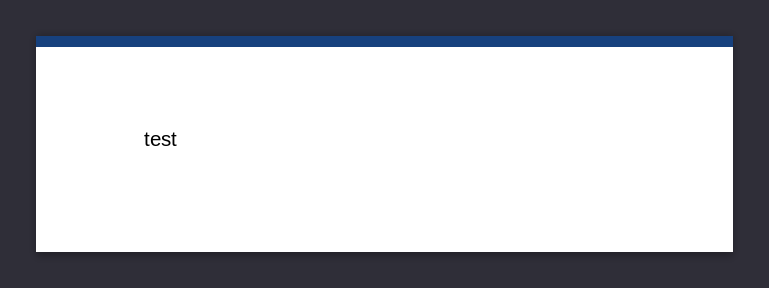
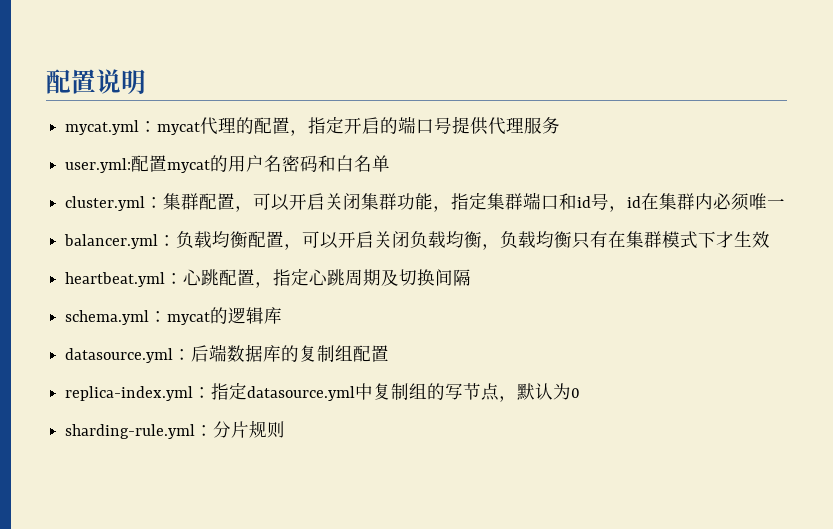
[144,132,177,146] test -> [46,69,146,94] [65,116,561,136] [65,155,391,173] [65,192,786,212] [64,231,771,250] [65,268,472,288] [65,307,283,325] [65,344,390,363] [65,382,581,402] [65,420,286,439] 配置说明 // mycat.yml：mycat代理的配置，指定开启的端口号提供代理服务 // user.yml:配置mycat的用户名密码和白名单 // cluster.yml：集群配置，可以开启关闭集群功能，指定集群端口和id号，id在集群内必须唯一 // balancer.yml：负载均衡配置，可以开启关闭负载均衡，负载均衡只有在集群模式下才生效 // heartbeat.yml：心跳配置，指定心跳周期及切换间隔 // schema.yml：mycat的逻辑库 // datasource.yml：后端数据库的复制组配置 // replica-index.yml：指定datasource.yml中复制组的写节点，默认为0 // sharding-rule.yml：分片规则

